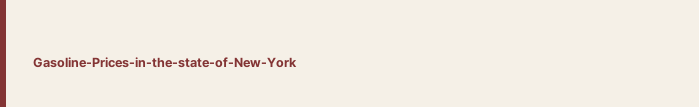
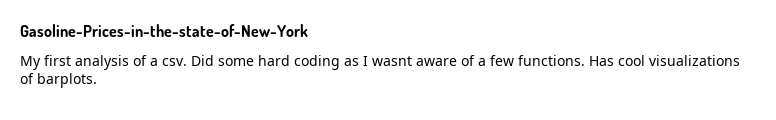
(297, 62) none -> [20,55,740,70] [20,73,97,88] // My first analysis of a csv. Did some hard coding as I wasnt aware of a few functions. Has cool visualizations of barplots.

